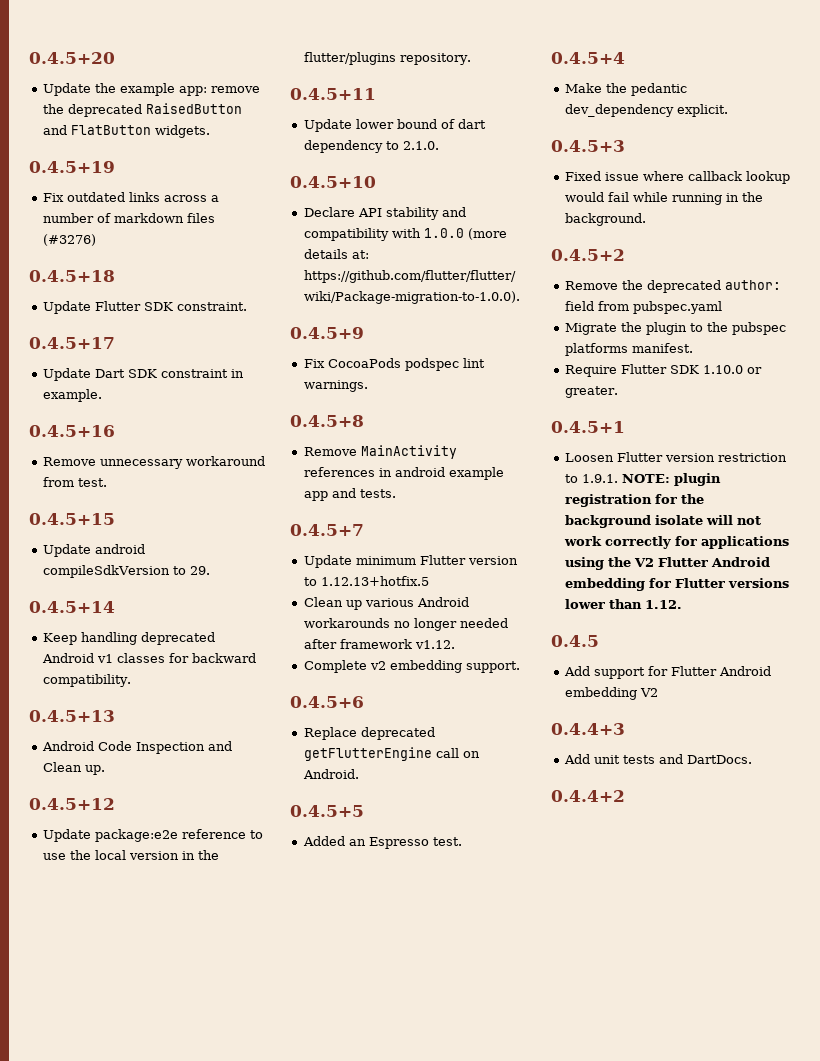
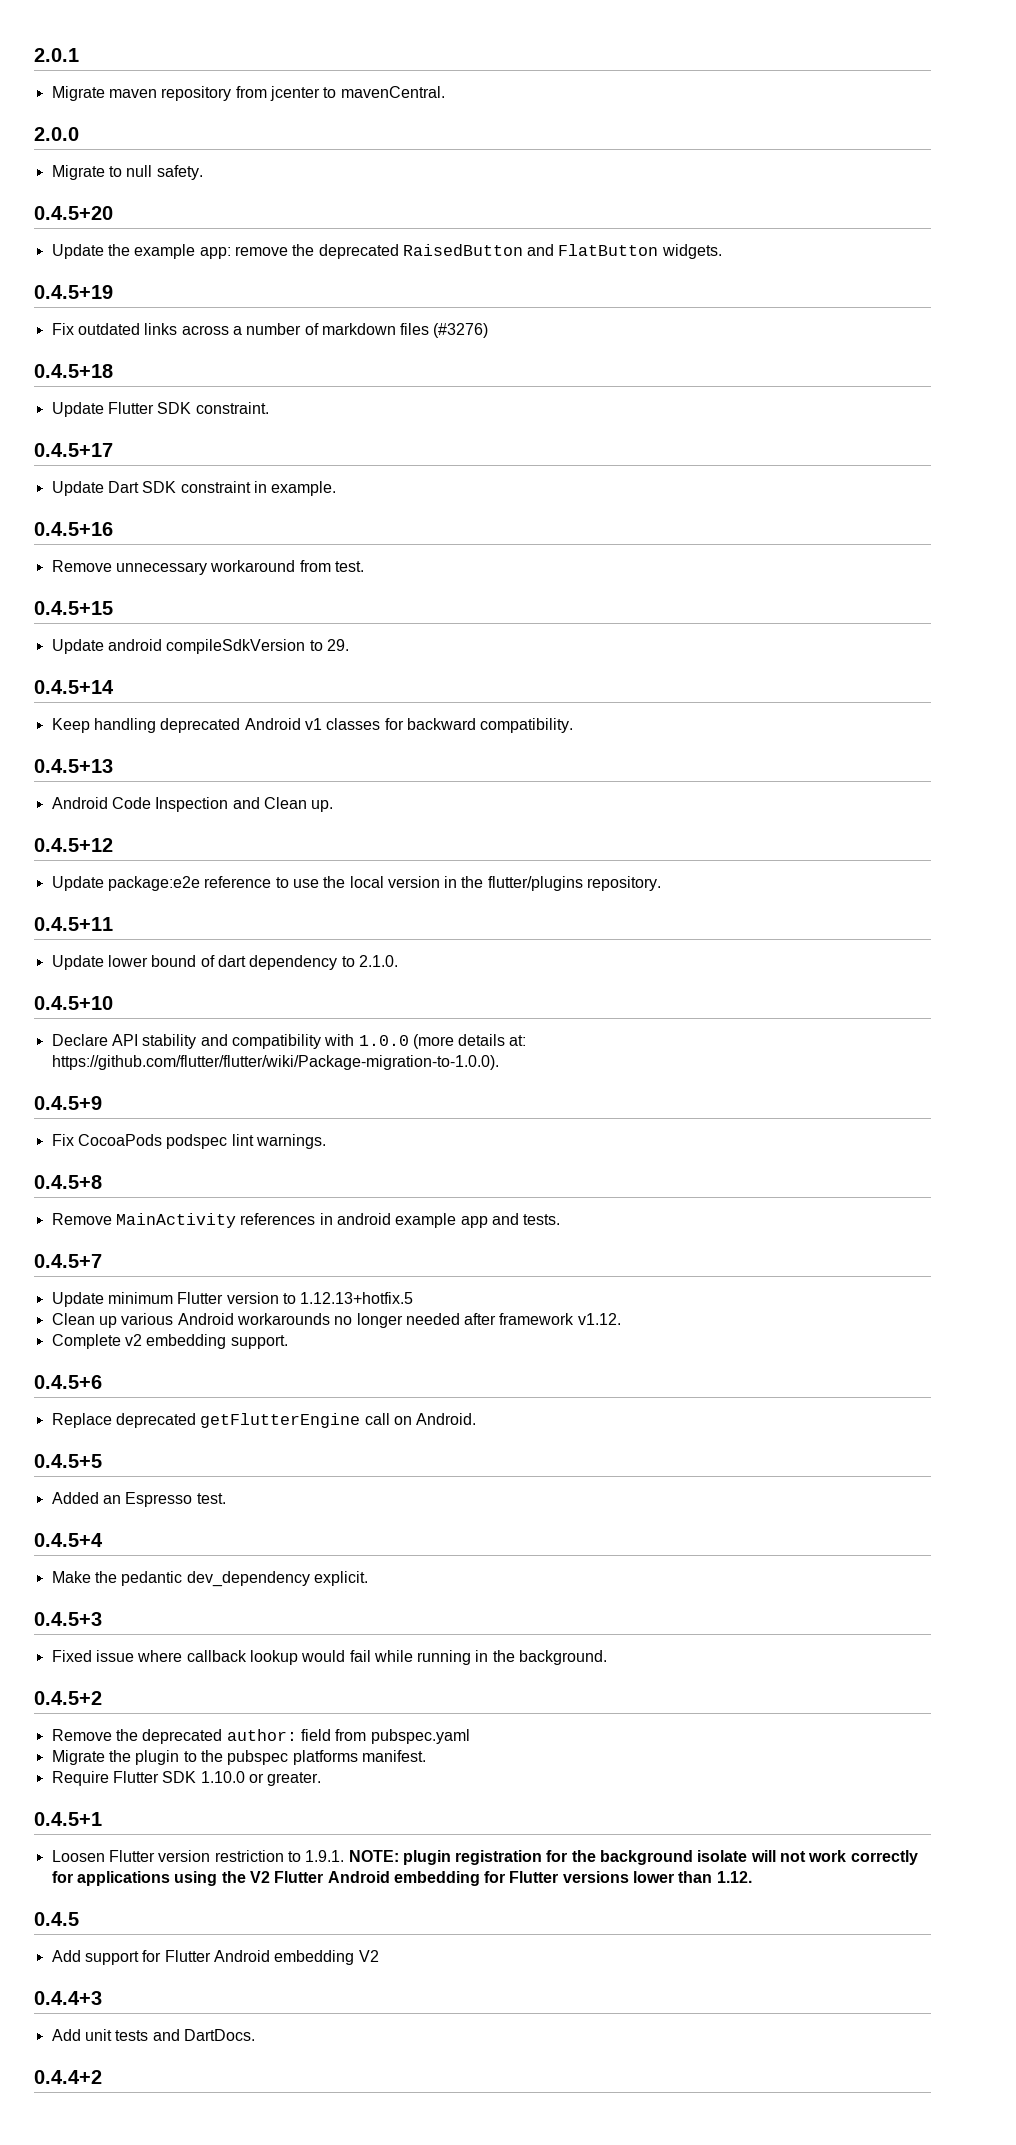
(29, 58) none -> [34,48,79,62] [51,86,445,101] [34,127,79,141] [51,165,203,180] 2.0.1 // Migrate maven repository from jcenter to mavenCentral. // 2.0.0 // Migrate to null safety. //

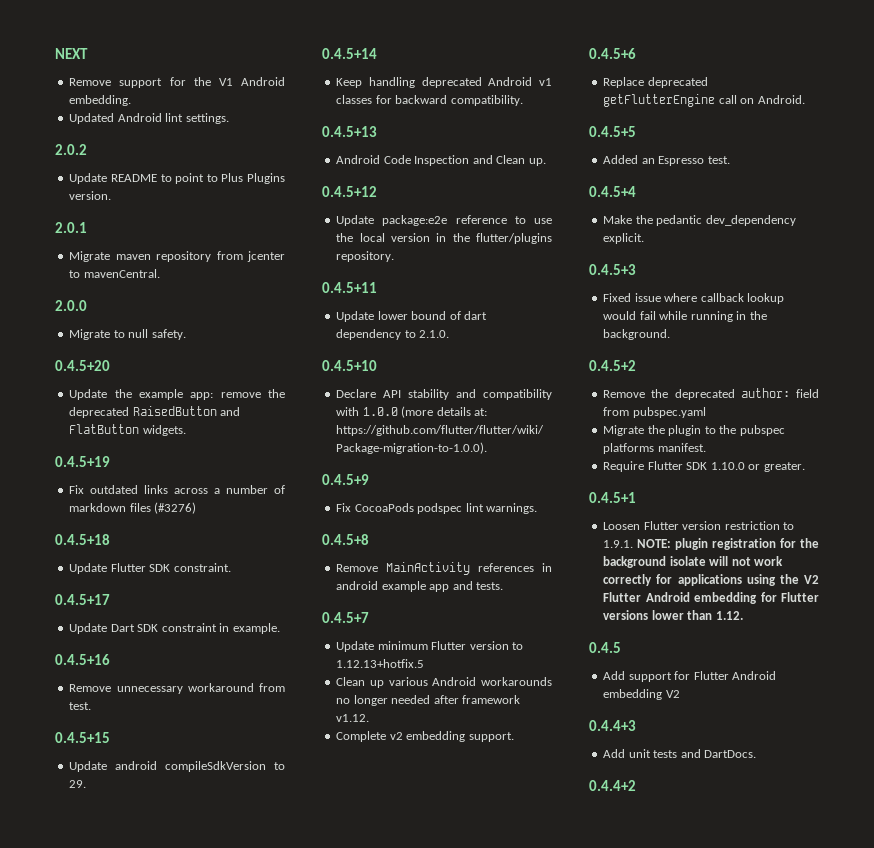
(34, 55) none -> [55,48,88,59] [69,77,285,88] [69,95,132,106] [69,113,229,124] [55,144,87,155] [69,173,285,184] [69,191,112,200] NEXT // Remove support for the V1 Android embedding. // Updated Android lint settings. // 2.0.2 // Update README to point to Plus Plugins version. //

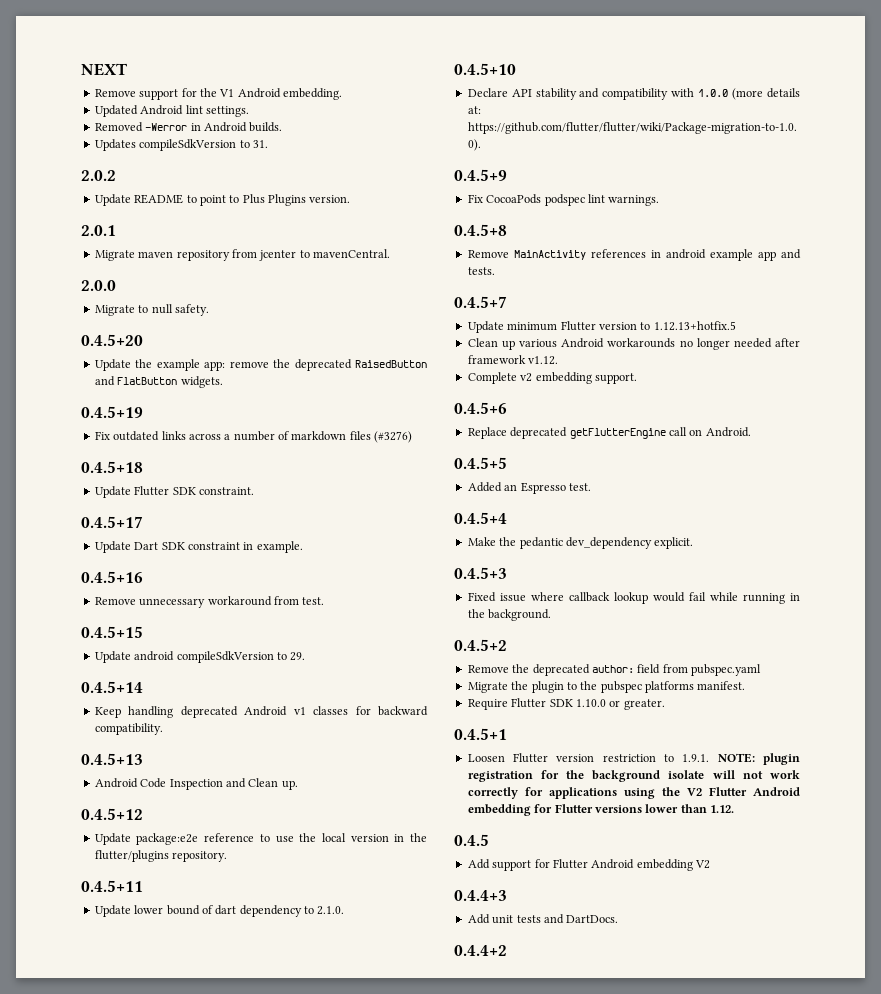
(229, 118) none -> [94,122,283,132] [94,139,268,151] // Removed -Werror in Android builds. // Updates compileSdkVersion to 31.

